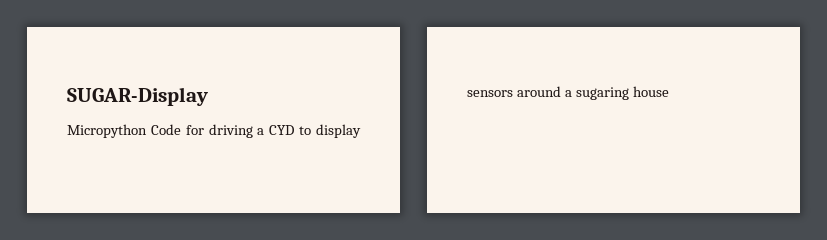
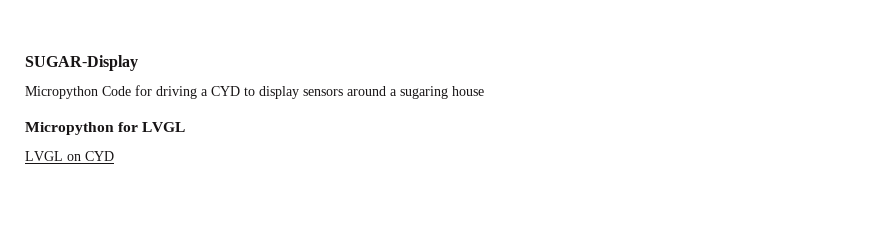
(669, 91) none -> [25,122,186,135] [25,151,114,161] // Micropython for LVGL // LVGL on CYD

